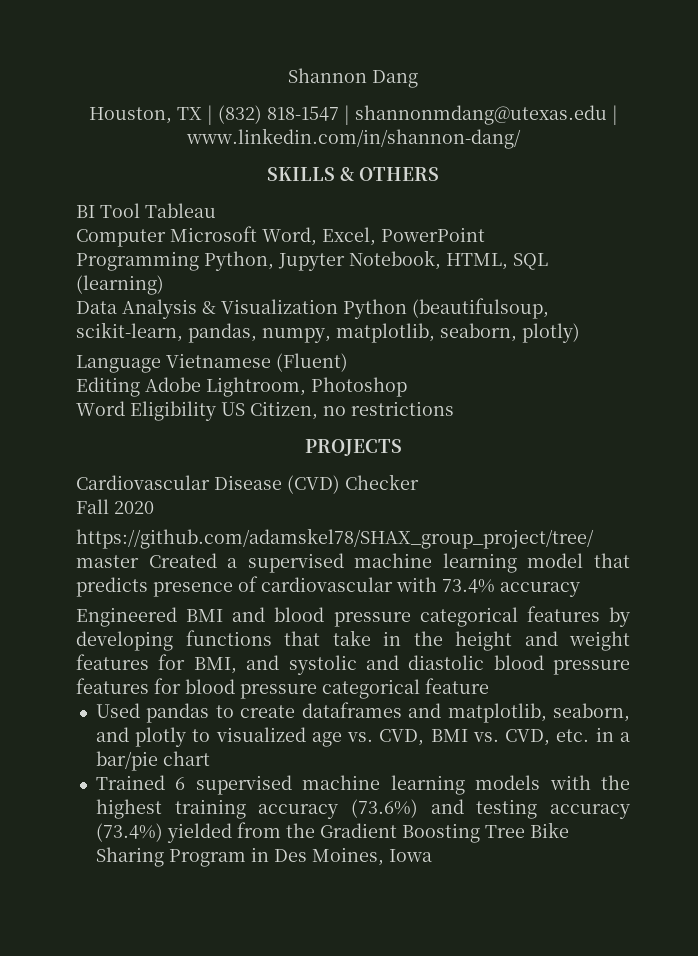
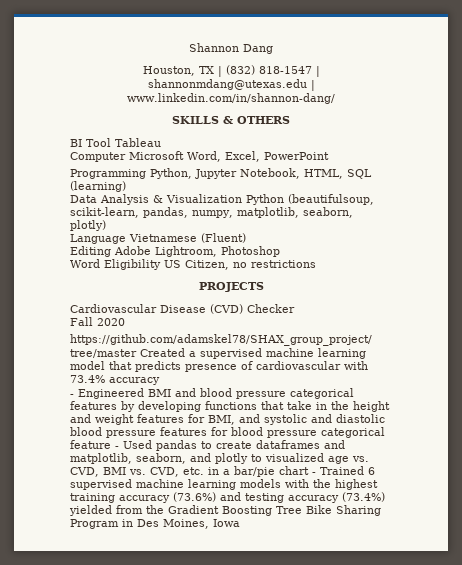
(580, 589) none -> [70,394,74,397] -
(489, 686) // -> [115,446,119,449] -
(210, 758) // -> [312,472,316,475] -

